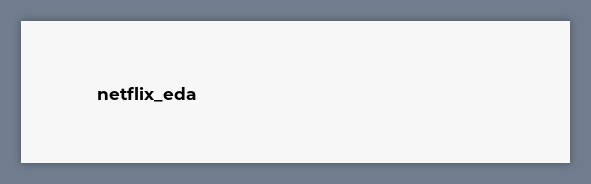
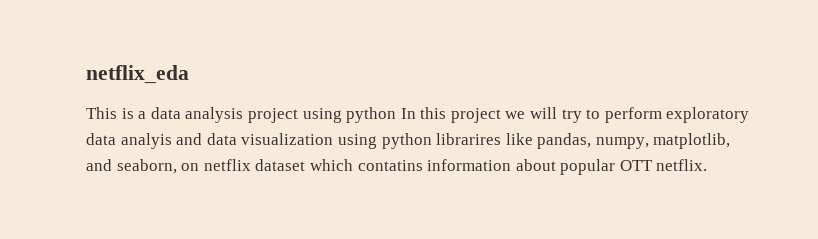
(196, 94) none -> [86,107,750,123] [86,133,731,149] [86,159,708,175] // This is a data analysis project using python In this project we will try to perform exploratory data analyis and data visualization using python librarires like pandas, numpy, matplotlib, and seaborn, on netflix dataset which contatins information about popular OTT netflix.

